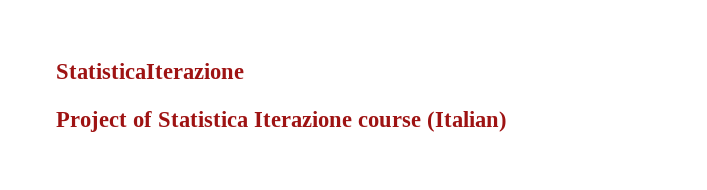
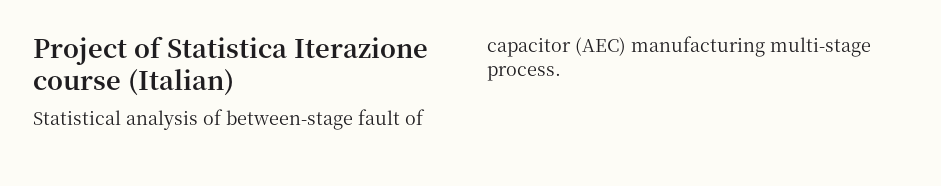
[56,63,244,79] StatisticaIterazione // -> (33, 51) none
(508, 121) none -> [33,109,425,130] [487,36,871,57] [487,66,561,81] // Statistical analysis of between-stage fault of capacitor (AEC) manufacturing multi-stage process.

